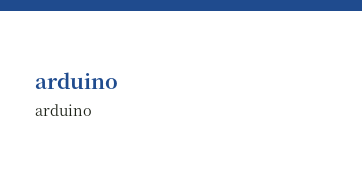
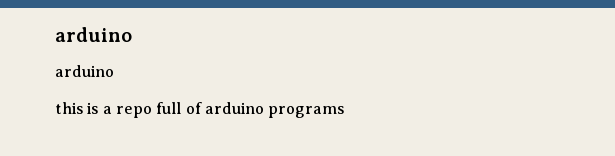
(92, 110) none -> [55,102,345,118] // this is a repo full of arduino programs

